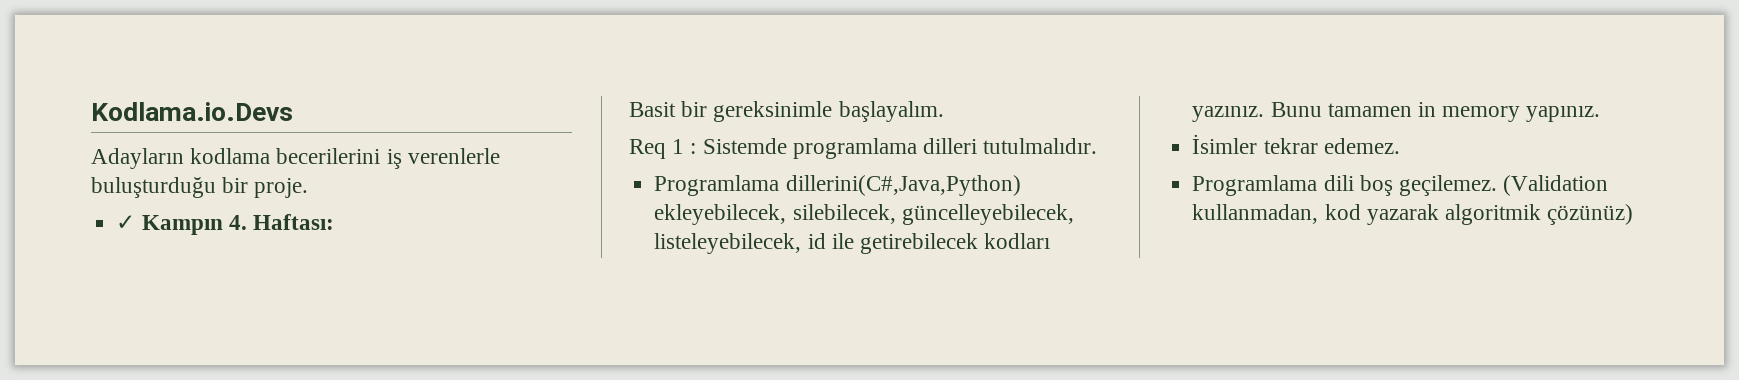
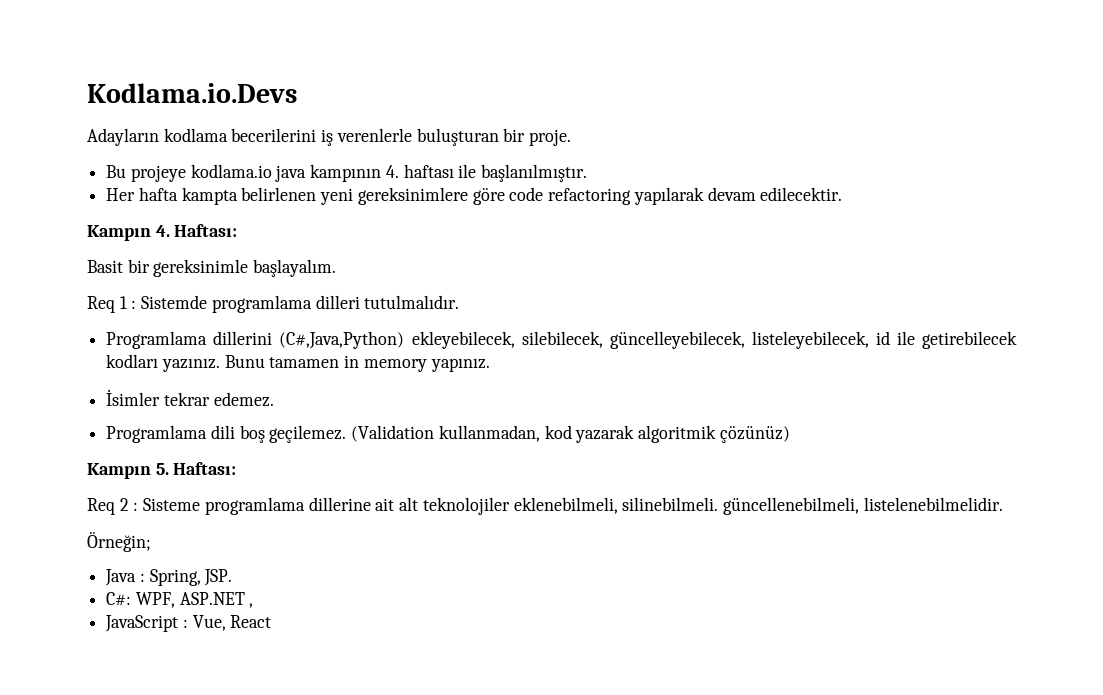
[91,177,216,198] buluşturduğu -> [416,128,499,146] buluşturan
[116,215,136,230] ✓ -> [106,164,588,182] [106,187,843,205] Bu projeye kodlama.io java kampının 4. haftası ile başlanılmıştır. // Her hafta kampta belirlenen yeni gereksinimlere göre code refactoring yapılarak devam edilecektir. //
[785,175,1021,196] dillerini(C#,Java,Python) -> [213,331,405,349] dillerini (C#,Java,Python)
(1634, 214) none -> [87,462,237,479] [87,497,1003,515] [87,532,151,552] [105,569,233,586] [106,592,254,608] [105,615,272,632] // Kampın 5. Haftası: // Req 2 : Sisteme programlama dillerine ait alt teknolojiler eklenebilmeli, silinebilmeli. güncellenebilmeli, listelenebilmelidir. // Örneğin; // Java : Spring, JSP. // C#: WPF, ASP.NET , // JavaScript : Vue, React

